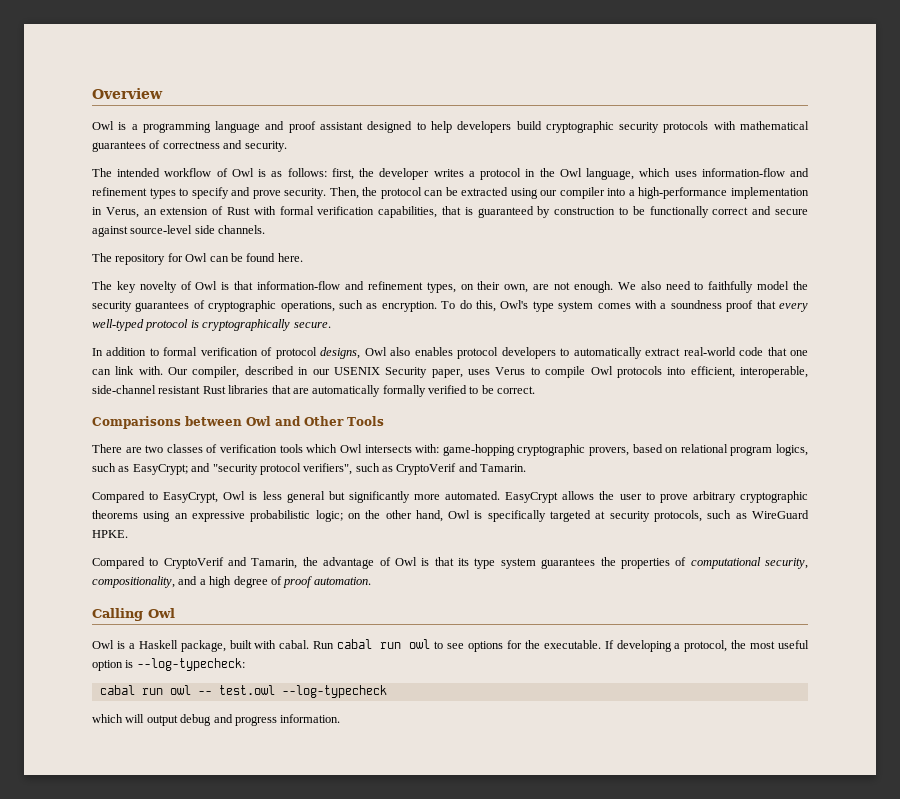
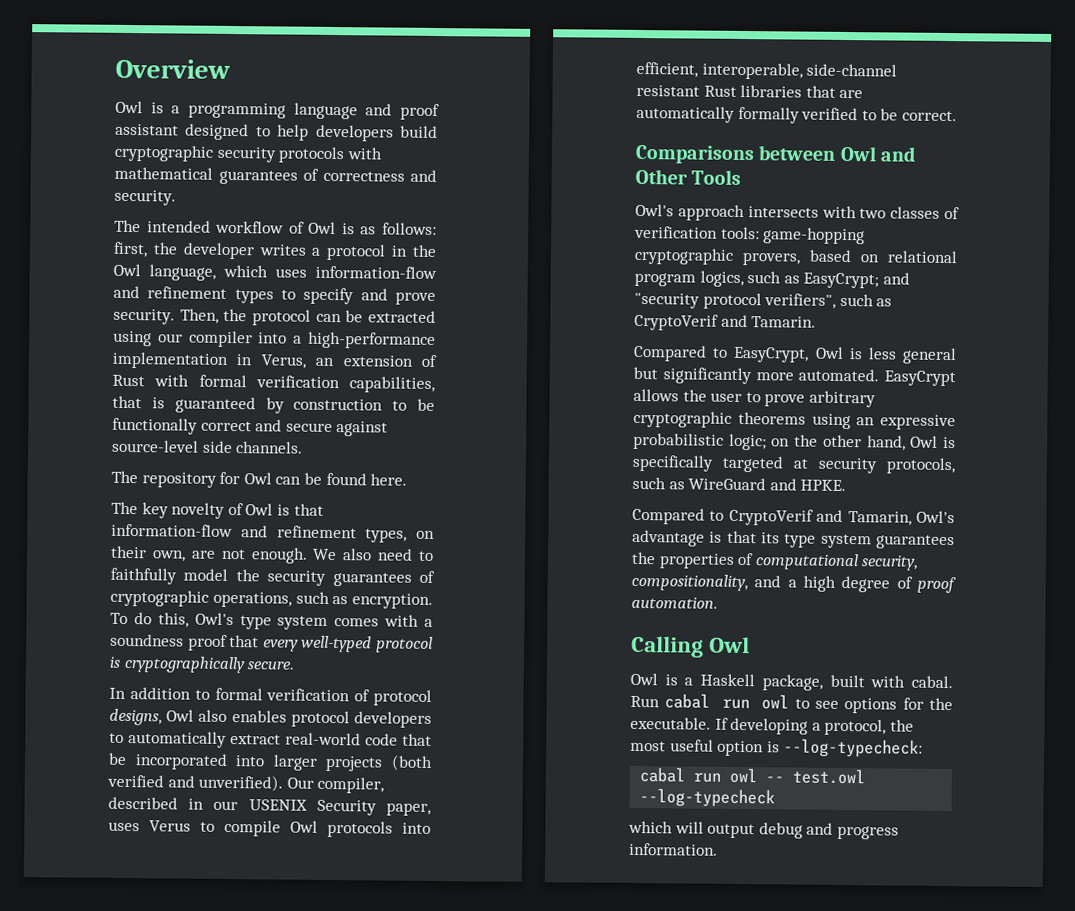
[790,350,809,356] [92,366,163,375] one can link with. -> [108,752,433,772] [107,774,284,792] be incorporated into larger projects (both verified and unverified).
[92,444,440,453] There are two classes of verification tools which Owl intersects with: -> [635,203,960,222] [634,225,760,240] Owl's approach intersects with two classes of verification tools:
(809, 514) none -> [769,478,797,491] and
[302,557,417,569] the advantage of Owl -> [916,510,955,524] [632,529,705,547] Owl's advantage

